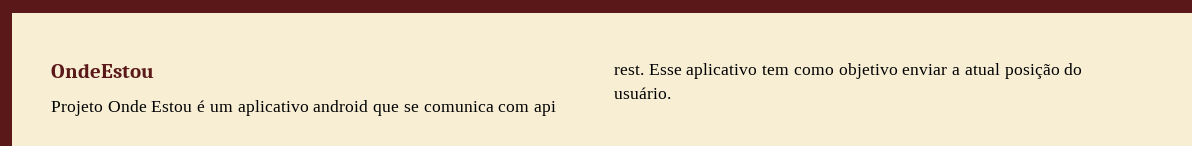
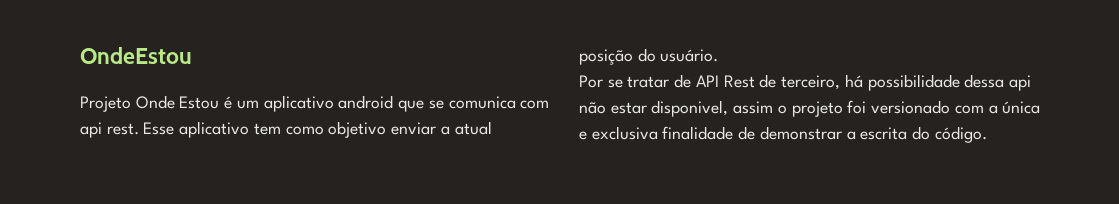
(671, 93) none -> [579,74,1031,91] [579,100,1041,117] [579,126,987,143] // Por se tratar de API Rest de terceiro, há possibilidade dessa api não estar disponivel, assim o projeto foi versionado com a única e exclusiva finalidade de demonstrar a escrita do código.

